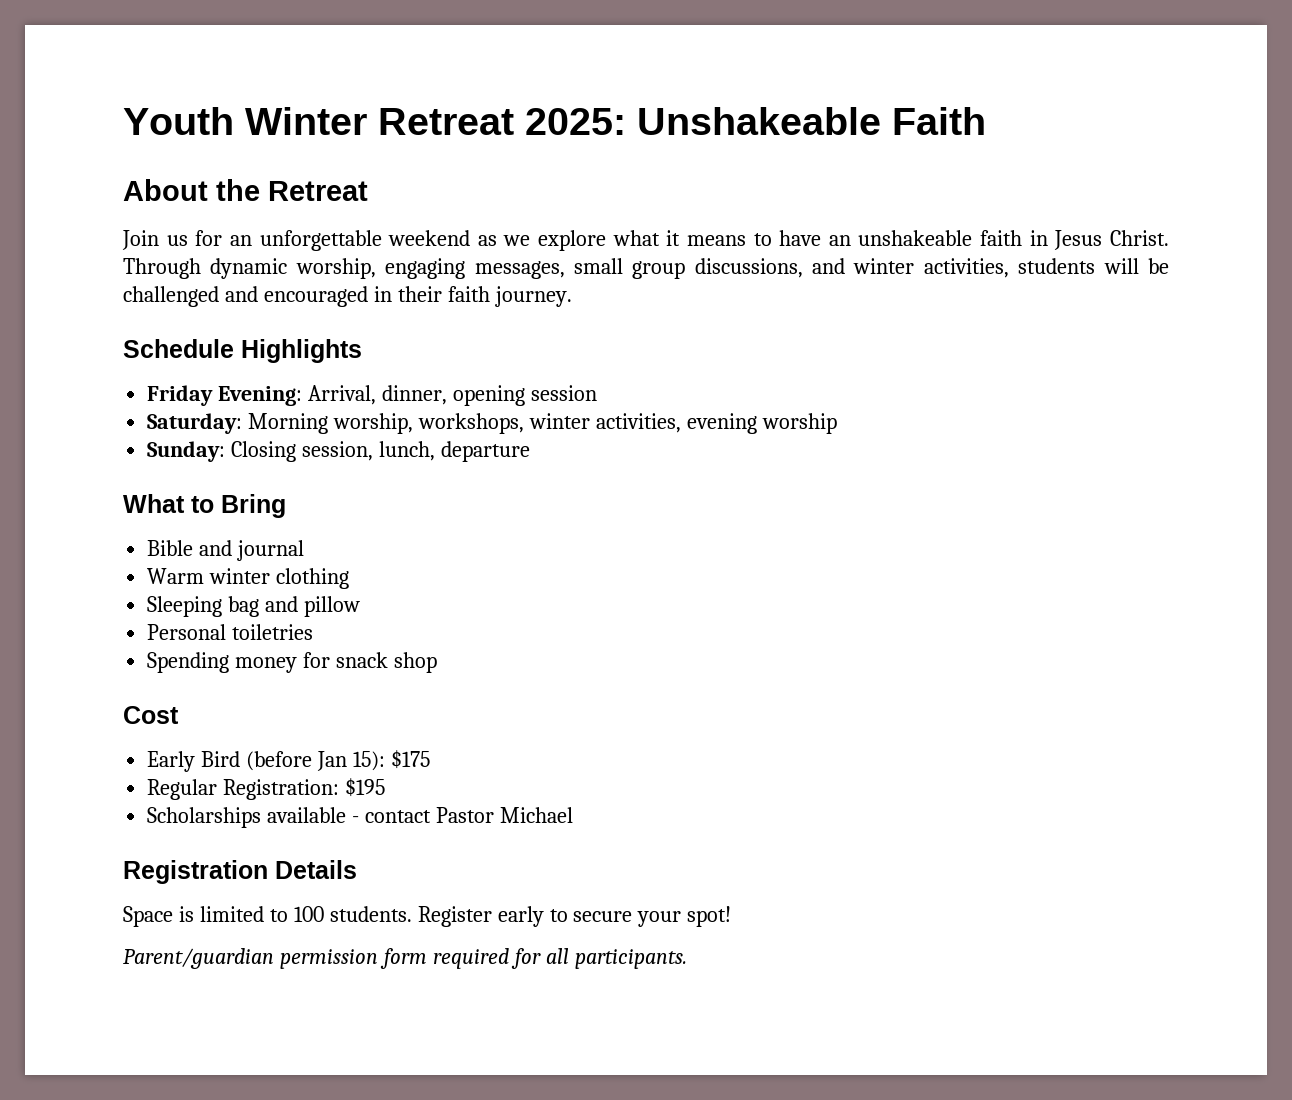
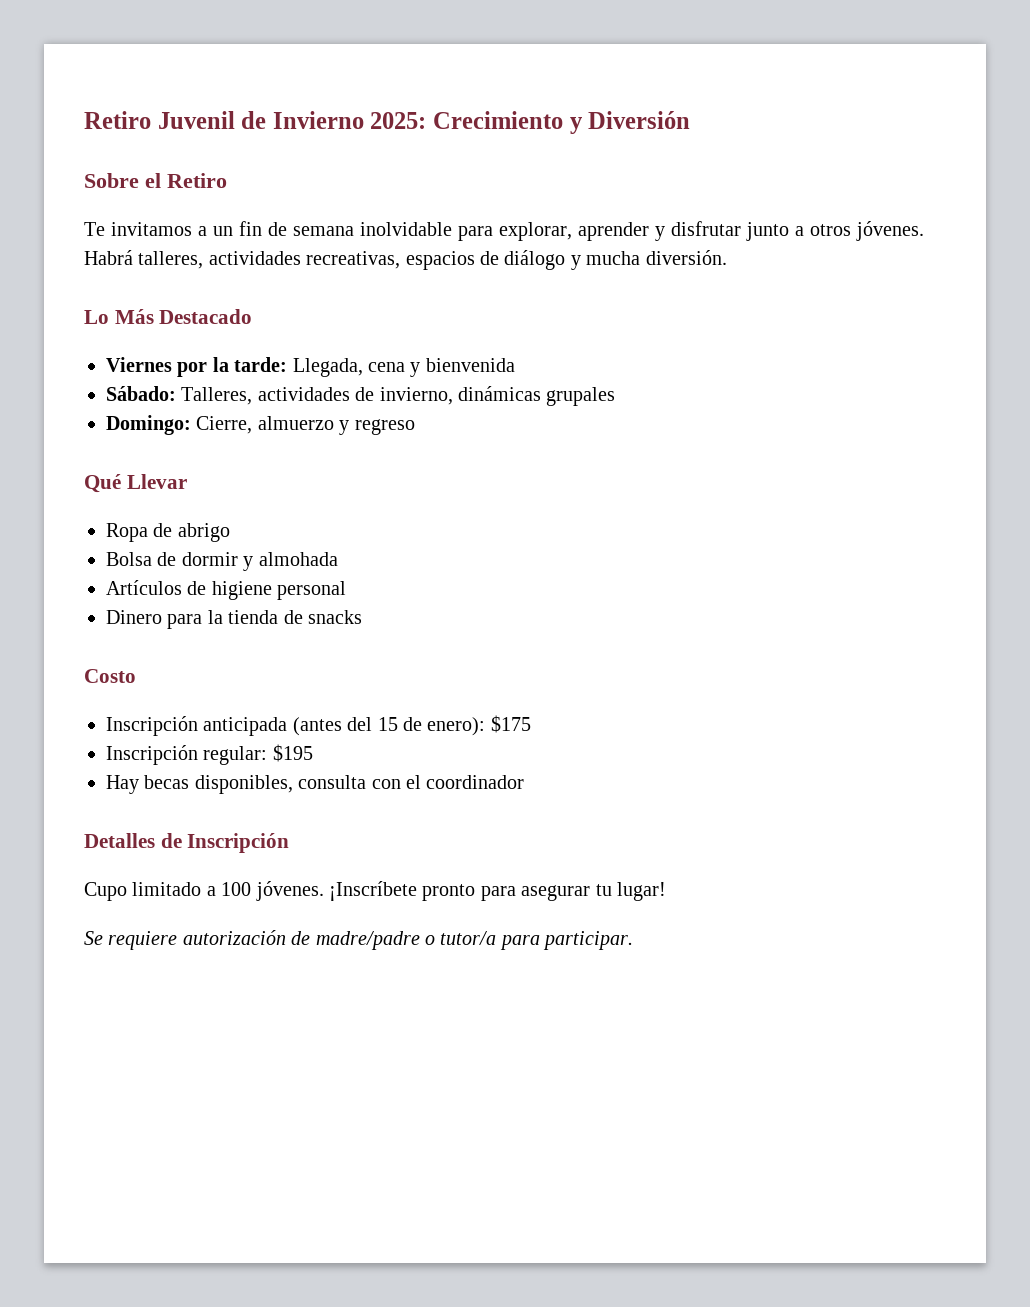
[123,107,986,135] [123,179,368,201] [122,230,1170,251] [123,258,1169,279] [123,286,572,307] [123,339,362,363] [147,385,597,406] [147,413,837,434] [147,441,530,462] [123,494,286,518] [147,540,305,561] [147,568,350,589] [147,596,361,617] [147,624,314,640] [147,652,437,673] [123,706,179,724] [147,751,385,772] Youth Winter Retreat 2025: Unshakeable Faith // About the Retreat // Join us for an unforgettable weekend as we explore what it means to have an unshakeable faith in Jesus Christ. Through dynamic worship, engaging messages, small group discussions, and winter activities, students will be challenged and encouraged in their faith journey. // Schedule Highlights // Friday Evening: Arrival, dinner, opening session // Saturday: Morning worship, workshops, winter activities, evening worship // Sunday: Closing session, lunch, departure // What to Bring // Bible and journal // Warm winter clothing // Sleeping bag and pillow // Personal toiletries // Spending money for snack shop // Cost // Early Bird (before Jan 15): -> [84,111,691,134] [84,173,227,188] [84,221,924,241] [84,250,727,270] [84,309,253,324] [106,357,515,377] [106,386,616,406] [106,415,415,435] [84,474,187,493] [106,523,230,542] [106,552,338,571] [106,580,347,600] [106,610,362,629] [84,669,136,683] [106,716,486,736] Retiro Juvenil de Invierno 2025: Crecimiento y Diversión // Sobre el Retiro // Te invitamos a un fin de semana inolvidable para explorar, aprender y disfrutar junto a otros jóvenes. Habrá talleres, actividades recreativas, espacios de diálogo y mucha diversión. // Lo Más Destacado // Viernes por la tarde: Llegada, cena y bienvenida // Sábado: Talleres, actividades de invierno, dinámicas grupales // Domingo: Cierre, almuerzo y regreso // Qué Llevar // Ropa de abrigo // Bolsa de dormir y almohada // Artículos de higiene personal // Dinero para la tienda de snacks // Costo // Inscripción anticipada (antes del 15 de enero):
[147,779,340,800] Regular Registration: -> [106,745,268,765] Inscripción regular:
[147,807,573,828] [123,860,357,884] [123,906,732,927] [123,948,687,969] Scholarships available - contact Pastor Michael // Registration Details // Space is limited to 100 students. Register early to secure your spot! // Parent/guardian permission form required for all participants. -> [106,775,525,794] [84,833,290,853] [84,881,666,901] [84,930,634,950] Hay becas disponibles, consulta con el coordinador // Detalles de Inscripción // Cupo limitado a 100 jóvenes. ¡Inscríbete pronto para asegurar tu lugar! // Se requiere autorización de madre/padre o tutor/a para participar.

